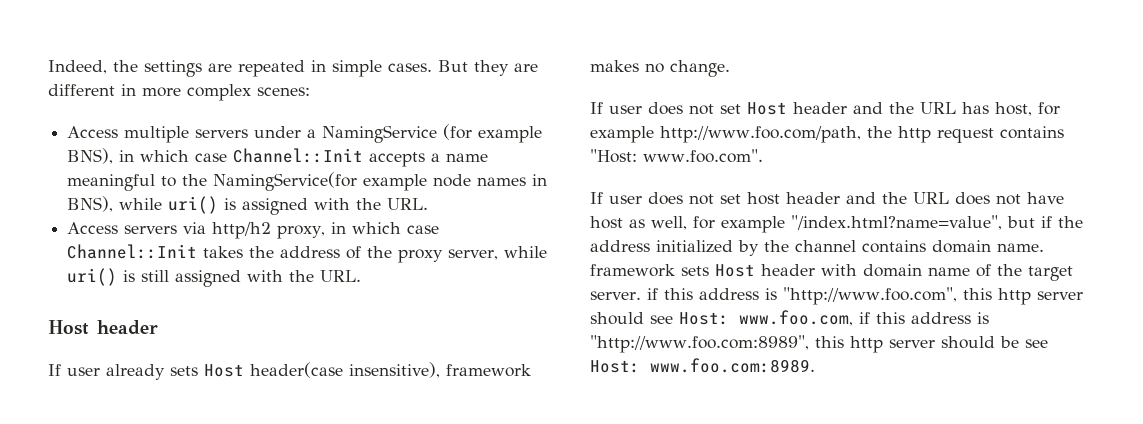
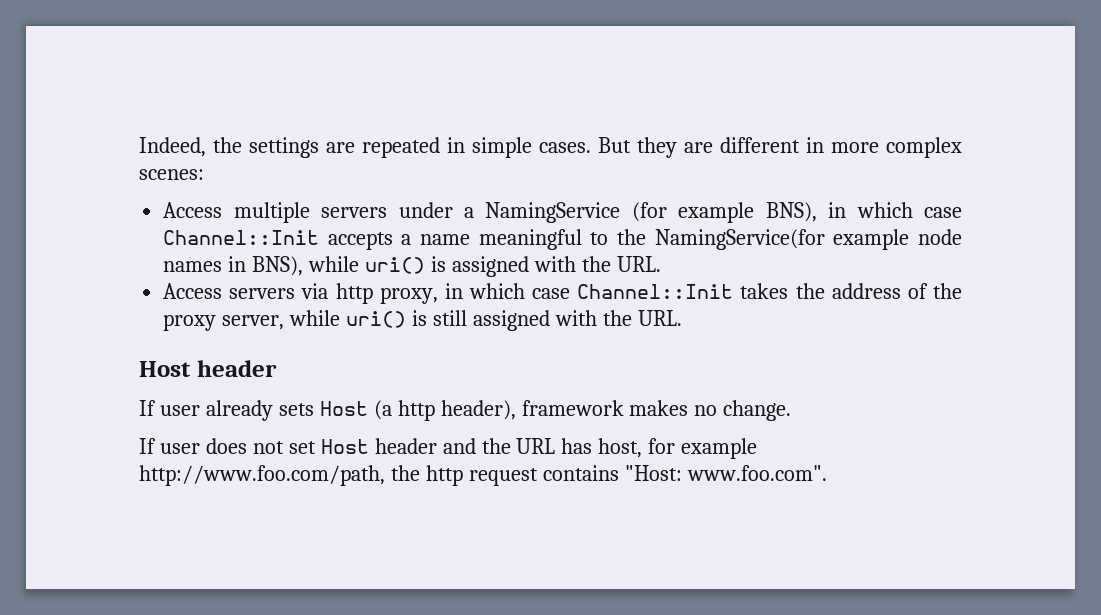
[212,222,272,239] http/h2 -> [335,283,373,304] http
[250,362,440,378] header(case insensitive), -> [373,400,516,421] (a http header),
[590,192,1064,205] [590,215,1083,233] [590,240,1044,256] [590,264,1073,281] [590,287,1083,305] [590,310,989,326] [590,335,1048,353] [590,358,815,373] // If user does not set host header and the URL does not have host as well, for example "/index.html?name=value", but if the address initialized by the channel contains domain name. framework sets Host header with domain name of the target server. if this address is "http://www.foo.com", this http server should see Host: www.foo.com, if this address is "http://www.foo.com:8989", this http server should be see Host: www.foo.com:8989. -> (827, 473) none

